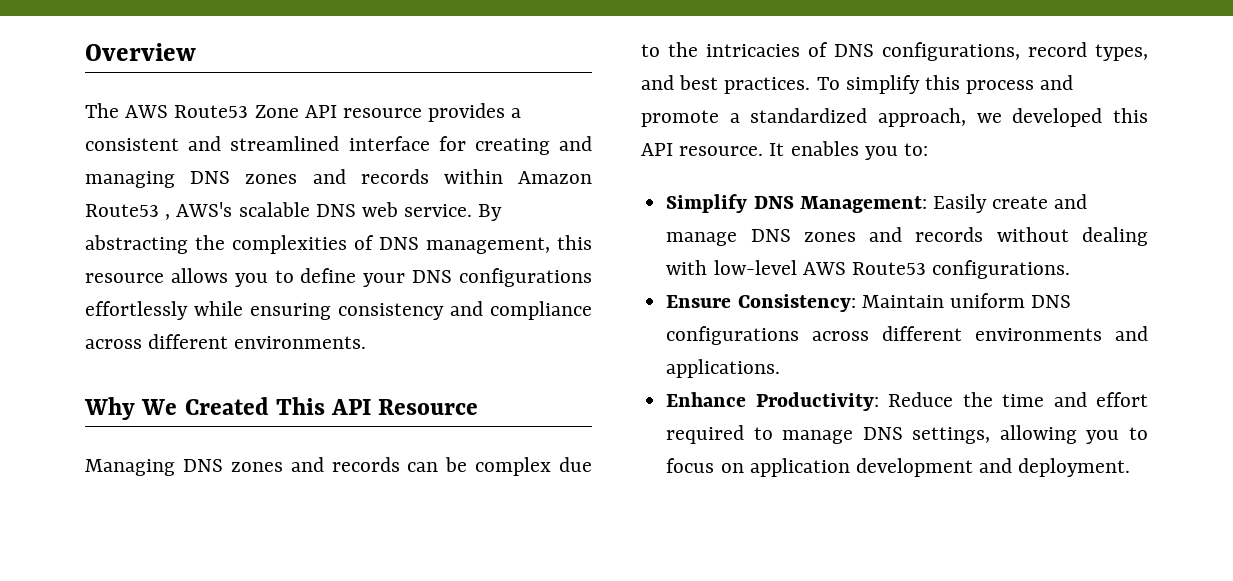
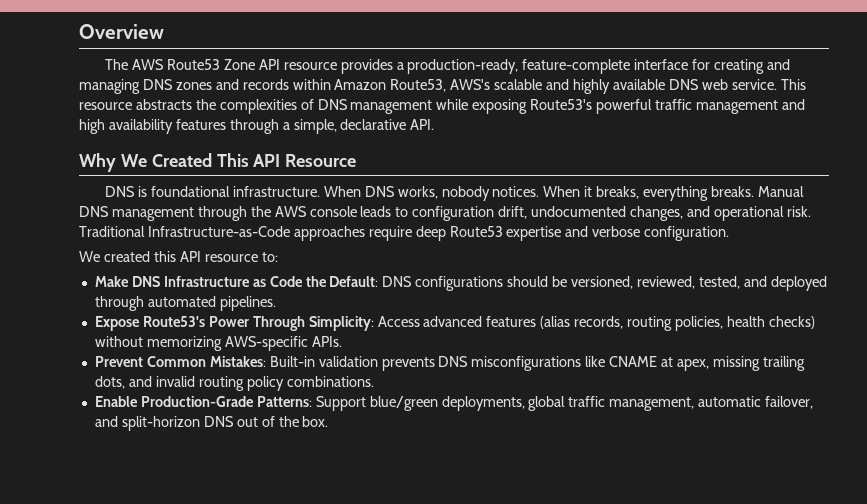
[85,136,340,151] consistent and streamlined -> [407,59,631,74] production-ready, feature-complete
[85,202,503,221] [85,235,592,254] [85,268,592,287] [85,301,592,320] [85,334,367,349] Route53 , AWS's scalable DNS web service. By abstracting the complexities of DNS management, this resource allows you to define your DNS configurations effortlessly while ensuring consistency and compliance across different environments. -> [390,79,806,94] [79,99,805,114] [79,119,435,134] Route53, AWS's scalable and highly available DNS web service. This resource abstracts the complexities of DNS management while exposing Route53's powerful traffic management and high availability features through a simple, declarative API.
[85,457,592,476] [641,42,1148,61] [641,75,1074,94] [641,108,1148,127] [641,141,929,160] [666,194,1088,213] [666,227,1148,246] [666,260,1071,279] [666,293,1072,312] [666,326,1148,345] [666,359,781,378] [666,392,1148,411] [666,425,1148,444] [666,458,1131,477] Managing DNS zones and records can be complex due to the intricacies of DNS configurations, record types, and best practices. To simplify this process and promote a standardized approach, we developed this API resource. It enables you to: // Simplify DNS Management: Easily create and manage DNS zones and records without dealing with low-level AWS Route53 configurations. // Ensure Consistency: Maintain uniform DNS configurations across different environments and applications. // Enhance Productivity: Reduce the time and effort required to manage DNS settings, allowing you to focus on application development and deployment. -> [105,186,804,201] [79,206,811,221] [79,226,730,241] [79,251,278,262] [94,276,827,291] [94,296,276,311] [94,316,815,331] [94,336,342,351] [94,356,805,371] [94,376,374,391] [94,396,814,411] [94,416,329,431] DNS is foundational infrastructure. When DNS works, nobody notices. When it breaks, everything breaks. Manual DNS management through the AWS console leads to configuration drift, undocumented changes, and operational risk. Traditional Infrastructure-as-Code approaches require deep Route53 expertise and verbose configuration. // We created this API resource to: // Make DNS Infrastructure as Code the Default: DNS configurations should be versioned, reviewed, tested, and deployed through automated pipelines. // Expose Route53's Power Through Simplicity: Access advanced features (alias records, routing policies, health checks) without memorizing AWS-specific APIs. // Prevent Common Mistakes: Built-in validation prevents DNS misconfigurations like CNAME at apex, missing trailing dots, and invalid routing policy combinations. // Enable Production-Grade Patterns: Support blue/green deployments, global traffic management, automatic failover, and split-horizon DNS out of the box.

